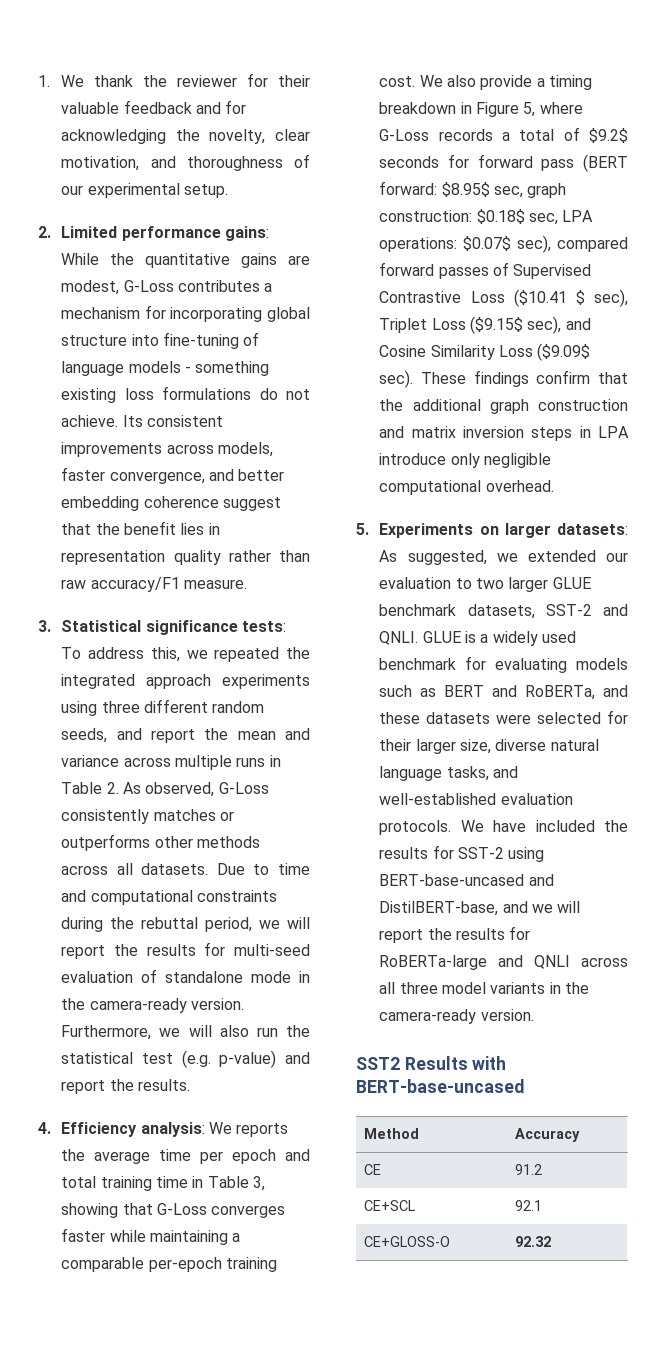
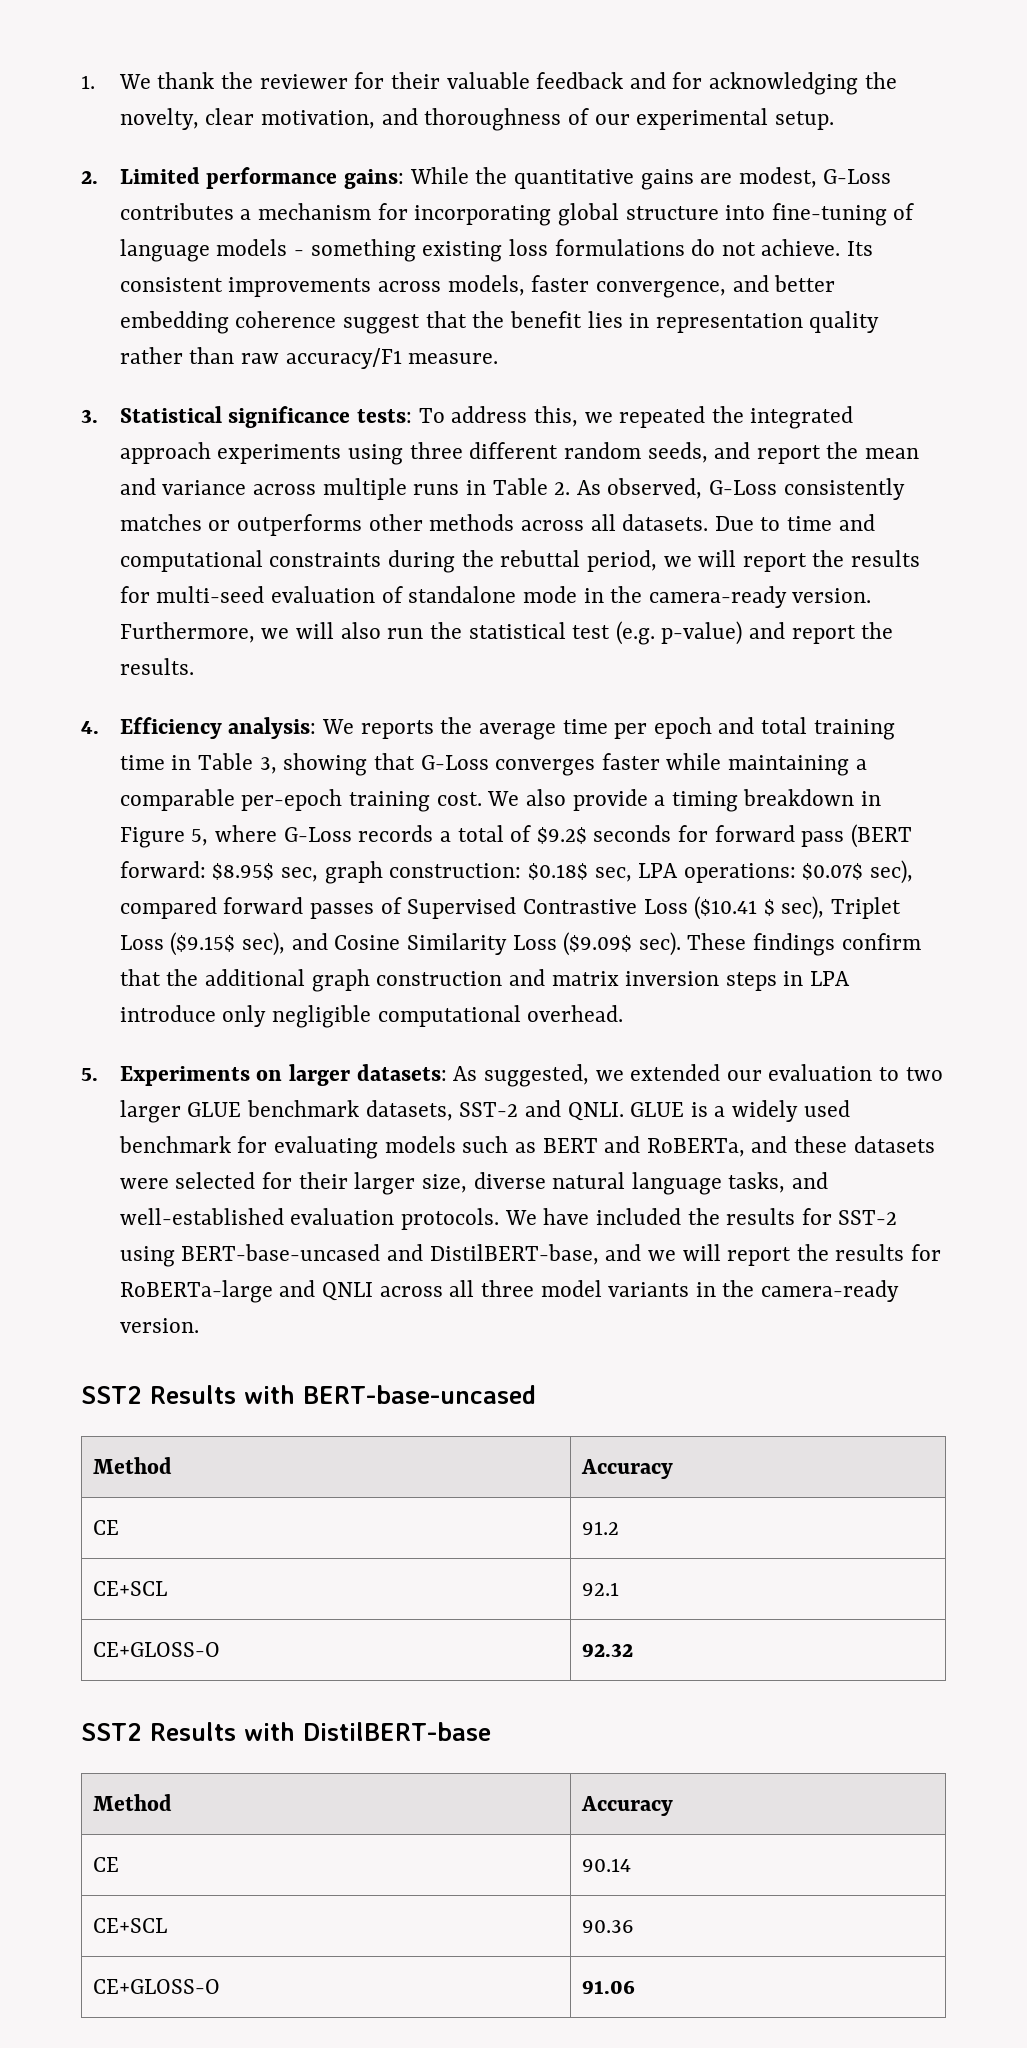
(551, 1241) none -> [81,1722,491,1741] [93,1794,173,1811] [581,1796,674,1816] [93,1857,120,1872] [582,1858,632,1872] [93,1918,168,1933] [582,1920,635,1933] [93,1979,221,1994] [582,1980,636,1994] // SST2 Results with DistilBERT-base // Method | Accuracy // CE | 90.14 // CE+SCL | 90.36 // CE+GLOSS-O | 91.06

